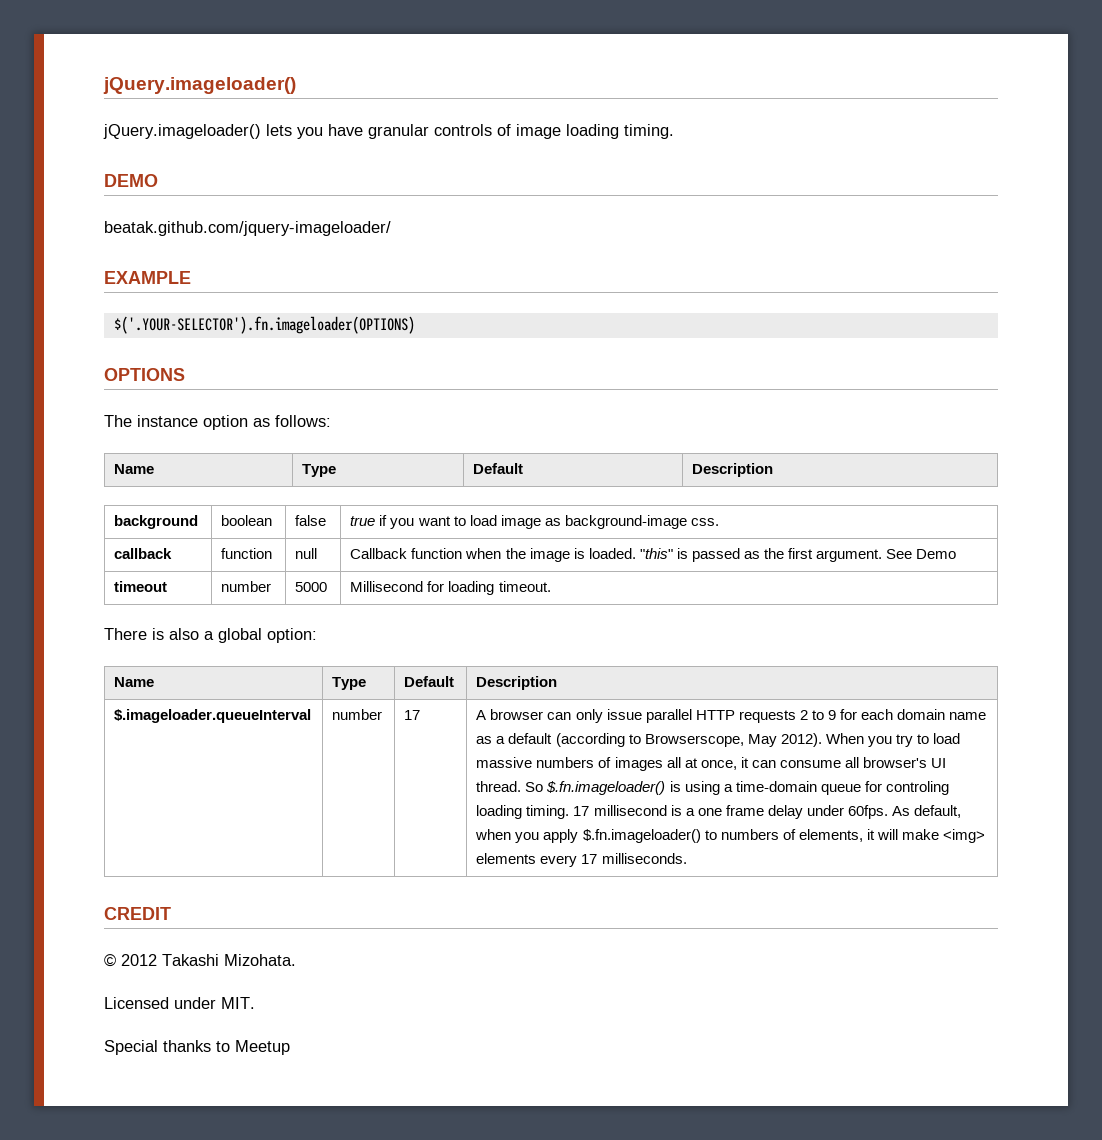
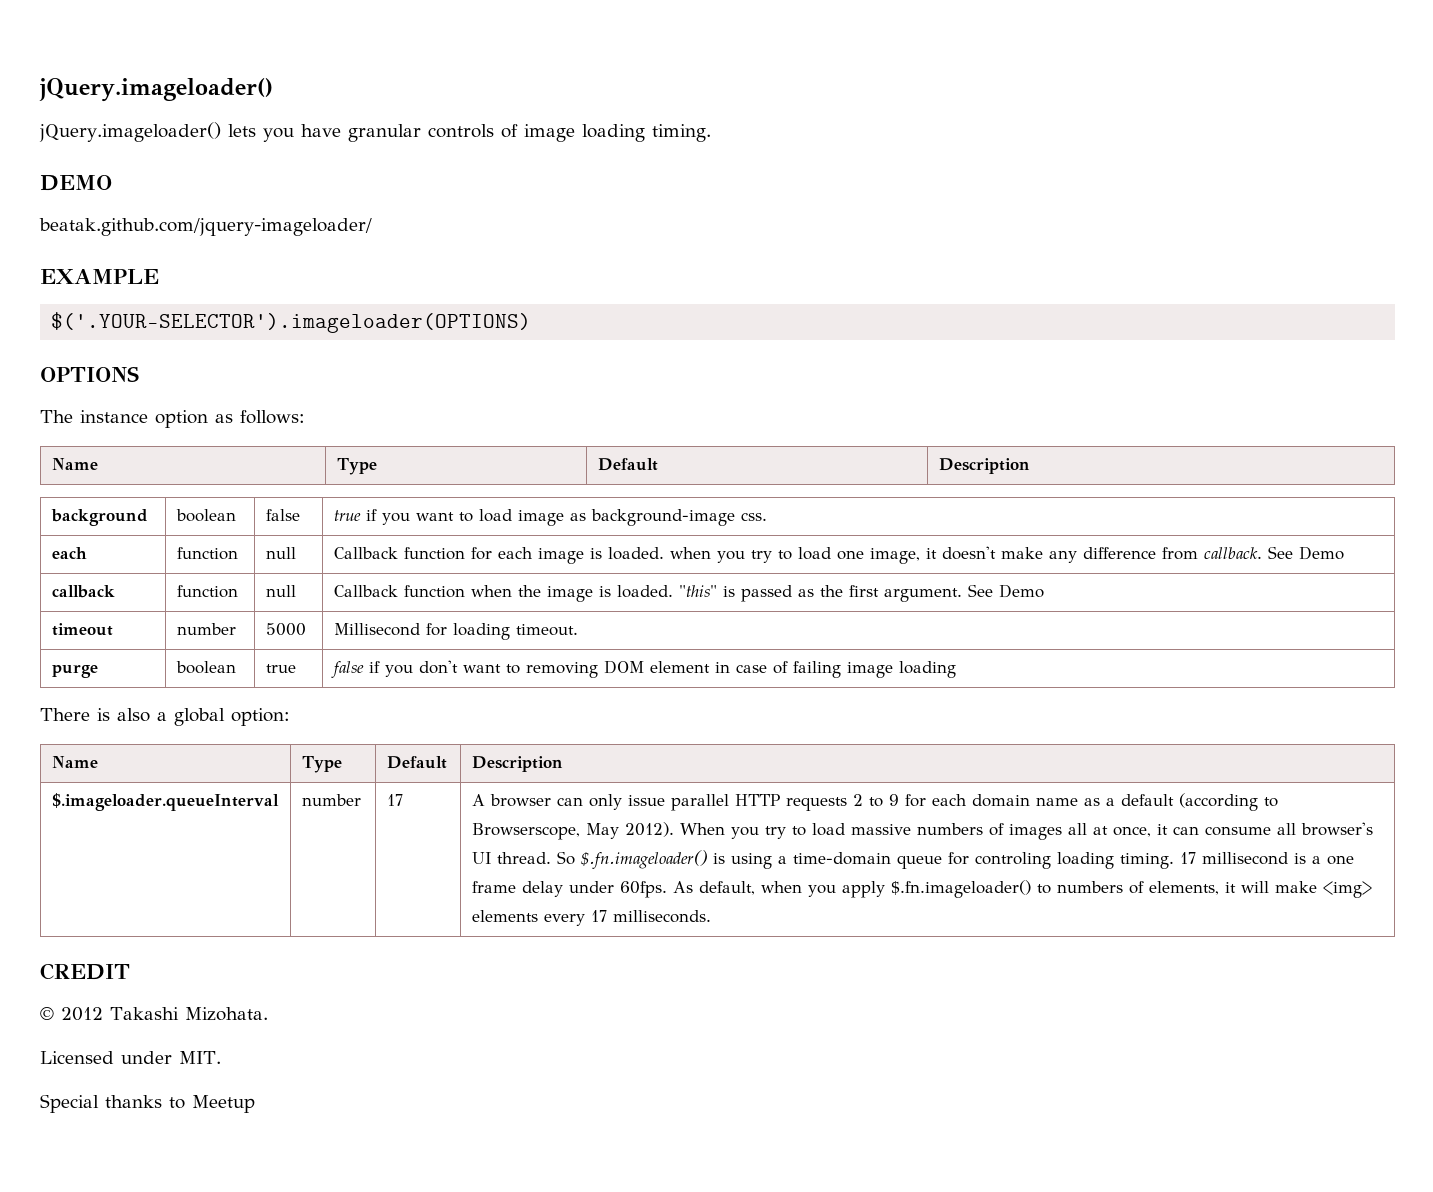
[113,316,415,334] $('.YOUR-SELECTOR').fn.imageloader(OPTIONS) -> [51,312,532,333] $('.YOUR-SELECTOR').imageloader(OPTIONS)
(719, 522) none -> [52,547,88,559] [177,547,239,560] [266,547,297,559] [334,546,1345,564] // each | function | null | Callback function for each image is loaded. when you try to load one image, it doesn't make any difference from callback. See Demo
(551, 586) none -> [52,664,99,678] [176,661,237,674] [266,664,297,673] [331,660,957,678] // purge | boolean | true | false if you don't want to removing DOM element in case of failing image loading

